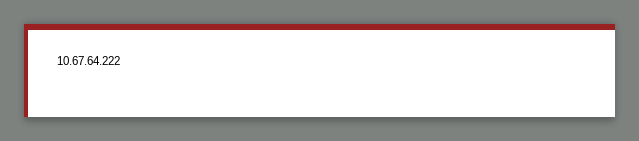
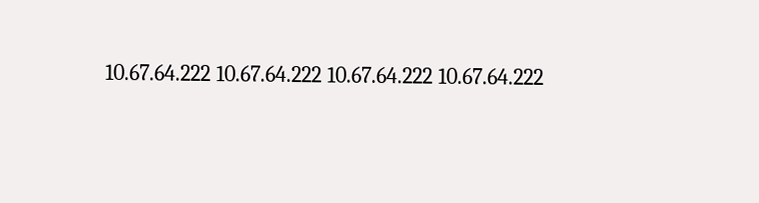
[57,56,120,65] 10.67.64.222 -> [105,63,544,85] 10.67.64.222 10.67.64.222 10.67.64.222 10.67.64.222

